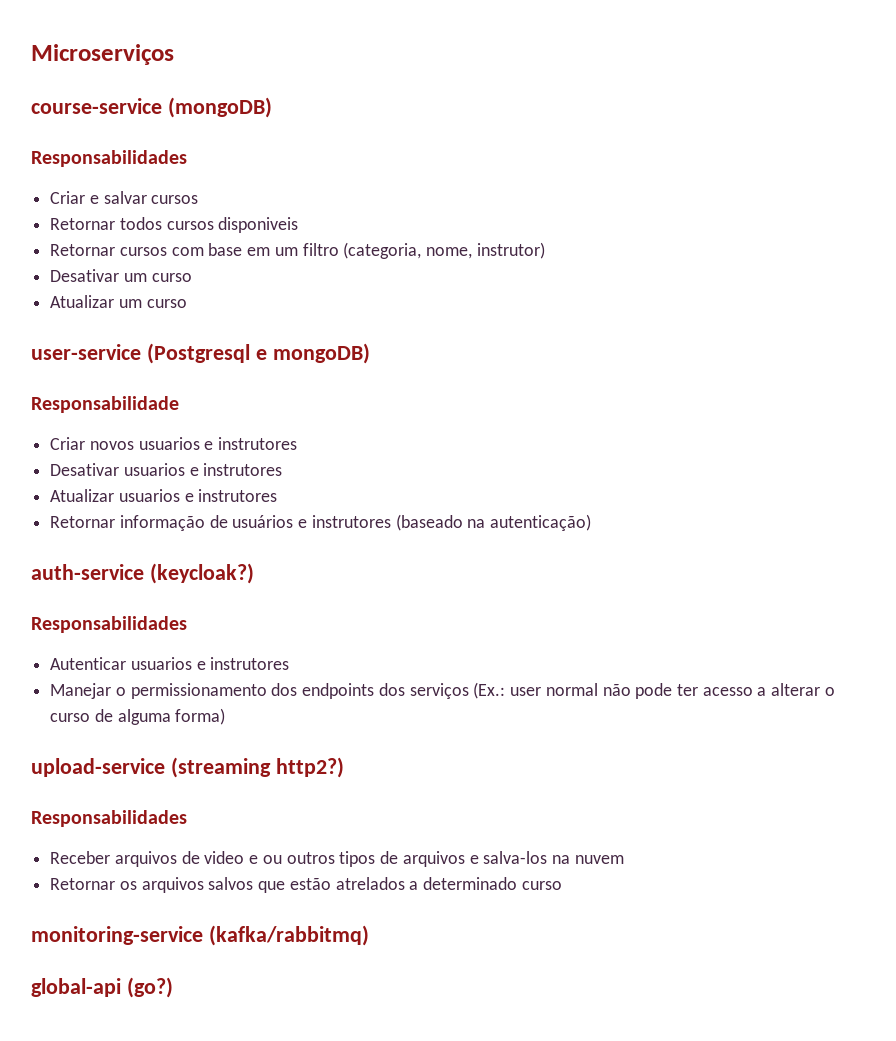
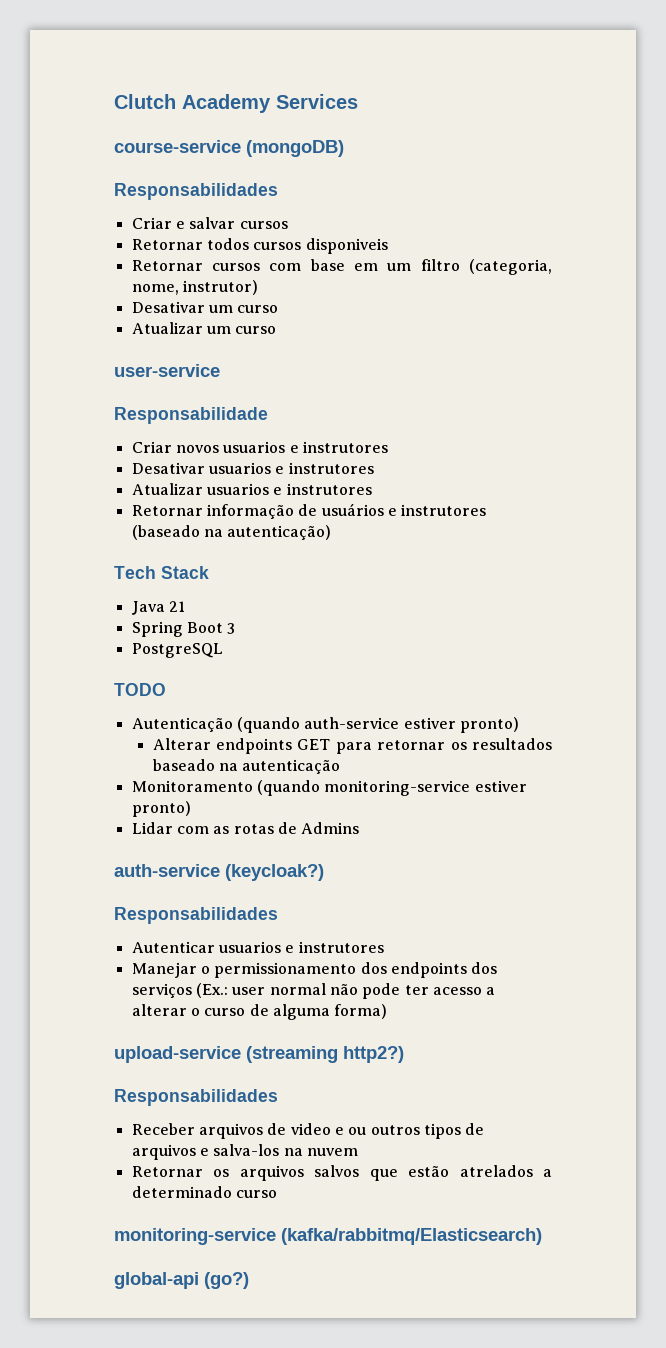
[31,44,174,65] Microserviços -> [114,94,358,113] Clutch Academy Services
[146,343,370,364] (Postgresql e mongoDB) -> (220, 370) none
(592, 522) none -> [114,566,209,579] [131,601,185,615] [131,621,236,637] [131,643,223,658] [114,683,166,696] [131,717,519,733] [152,738,553,754] [152,759,341,774] [131,780,527,796] [131,801,191,817] [131,822,360,834] // Tech Stack // Java 21 // Spring Boot 3 // PostgreSQL // TODO // Autenticação (quando auth-service estiver pronto) // Alterar endpoints GET para retornar os resultados baseado na autenticação // Monitoramento (quando monitoring-service estiver pronto) // Lidar com as rotas de Admins
[208,925,369,946] (kafka/rabbitmq) -> [281,1228,542,1245] (kafka/rabbitmq/Elasticsearch)

